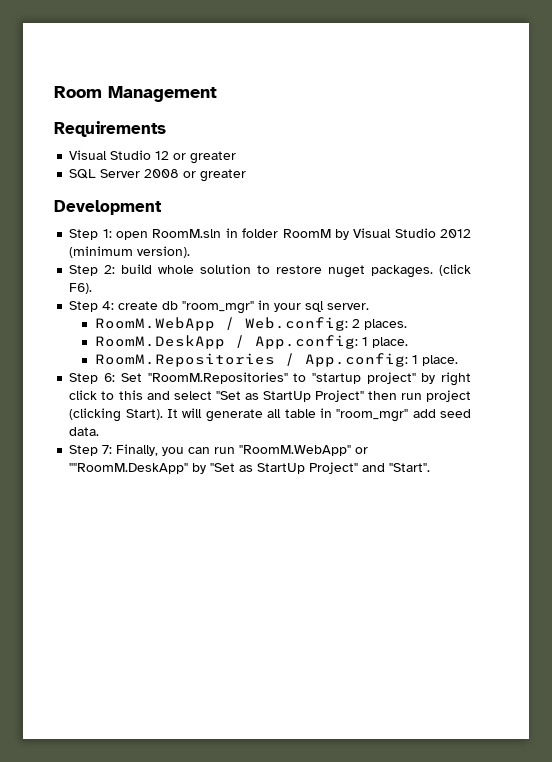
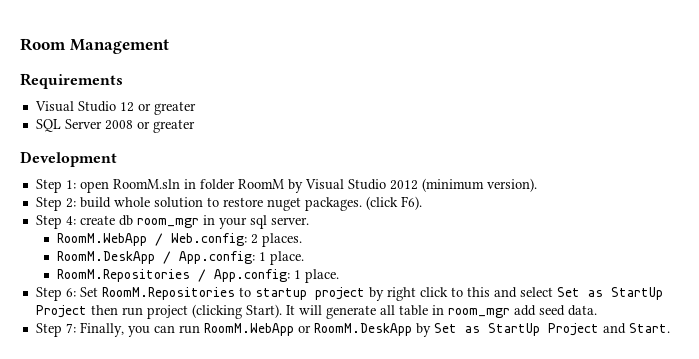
[182,301,255,314] "room_mgr" -> [136,218,199,228] room_mgr
[147,372,416,384] "RoomM.Repositories" to "startup project" -> [101,287,365,300] RoomM.Repositories to startup project
[215,390,364,402] "Set as StartUp Project" -> [556,287,663,300] [35,305,87,318] Set as StartUp Project
[336,409,409,422] "room_mgr" -> [447,308,510,318] room_mgr
[239,445,369,456] [69,462,431,474] "RoomM.WebApp" or ""RoomM.DeskApp" by "Set as StartUp Project" and "Start". -> [203,323,670,337] RoomM.WebApp or RoomM.DeskApp by Set as StartUp Project and Start.

